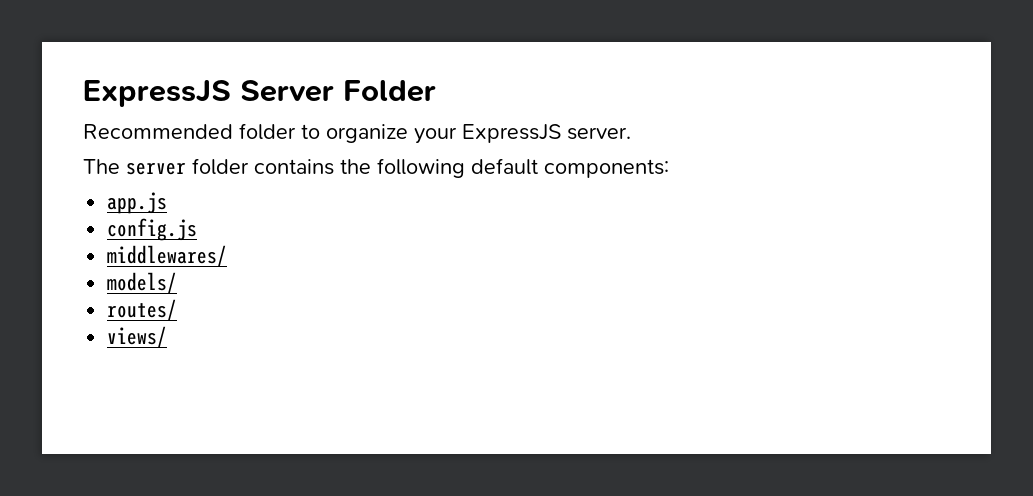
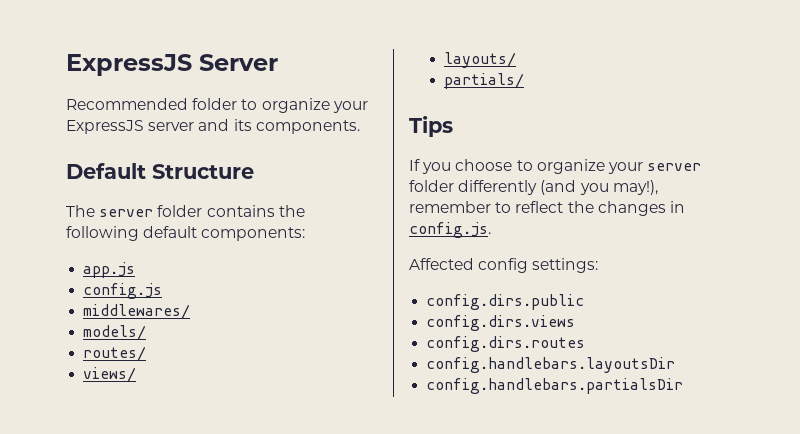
[343,80,436,102] Folder -> (278, 62) none
[567,127,631,140] server. -> [148,119,360,134] [66,163,254,179] server and its components. // Default Structure
(168, 337) none -> [443,52,516,68] [443,73,524,89] [409,116,453,137] [409,159,702,174] [409,180,658,195] [409,201,685,216] [409,222,491,238] [409,258,599,273] [426,294,585,310] [426,315,576,331] [426,336,586,352] [426,357,676,373] [426,378,684,394] // layouts/ // partials/ // Tips // If you choose to organize your server folder differently (and you may!), remember to reflect the changes in config.js. // Affected config settings: // config.dirs.public // config.dirs.views // config.dirs.routes // config.handlebars.layoutsDir // config.handlebars.partialsDir

